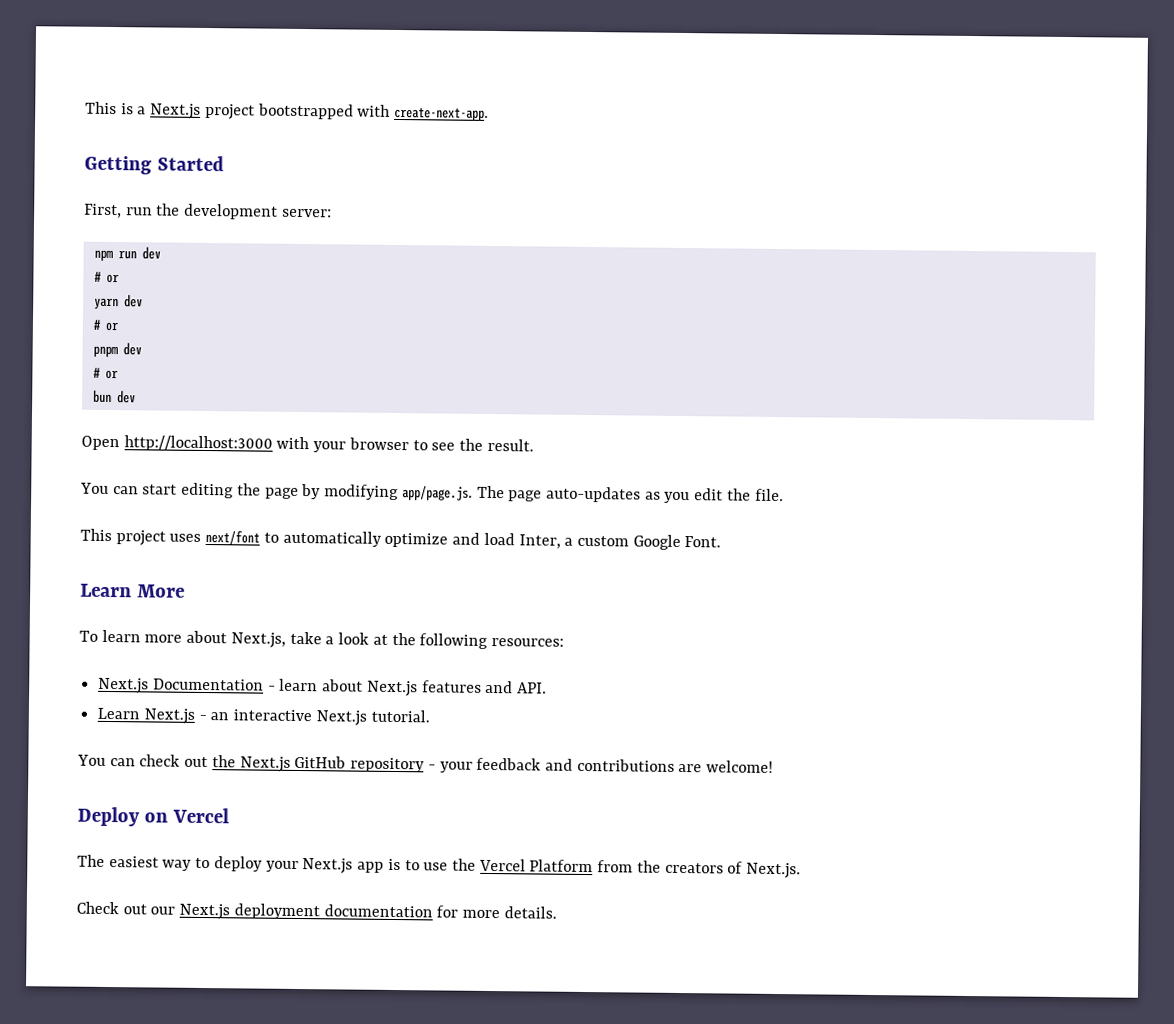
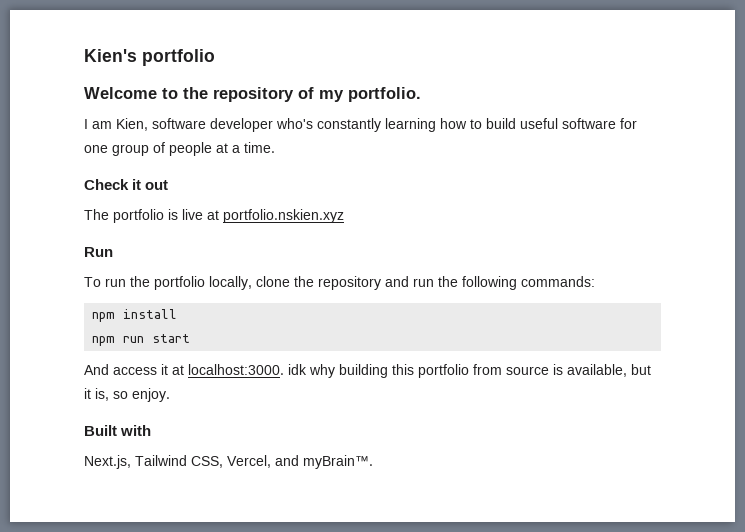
[85,101,490,121] [84,155,224,175] [84,203,332,220] [93,246,161,262] [93,271,119,284] [93,294,143,310] [92,319,118,332] [92,342,142,358] [92,367,118,380] [92,389,136,404] [81,435,534,453] [80,482,784,504] [80,528,722,550] [80,583,185,598] [79,629,564,649] [98,677,548,697] [97,707,430,726] [77,754,774,773] [77,806,229,827] [77,854,802,879] [76,901,557,920] This is a Next.js project bootstrapped with create-next-app. // Getting Started // First, run the development server: // npm run dev // # or // yarn dev // # or // pnpm dev // # or // bun dev // Open http://localhost:3000 with your browser to see the result. // You can start editing the page by modifying app/page.js. The page auto-updates as you edit the file. // This project uses next/font to automatically optimize and load Inter, a custom Google Font. // Learn More // To learn more about Next.js, take a look at the following resources: // Next.js Documentation - learn about Next.js features and API. // Learn Next.js - an interactive Next.js tutorial. // You can check out the Next.js GitHub repository - your feedback and contributions are welcome! // Deploy on Vercel // The easiest way to deploy your Next.js app is to use the Vercel Platform from the creators of Next.js. // Check out our Next.js deployment documentation for more details. -> [84,49,215,66] [84,87,421,102] [84,118,637,132] [84,142,275,156] [84,179,169,190] [84,209,344,223] [84,247,113,257] [84,276,595,290] [92,309,178,322] [92,334,191,346] [84,364,651,378] [84,388,170,402] [84,425,152,436] [84,455,373,469] Kien's portfolio // Welcome to the repository of my portfolio. // I am Kien, software developer who's constantly learning how to build useful software for one group of people at a time. // Check it out // The portfolio is live at portfolio.nskien.xyz // Run // To run the portfolio locally, clone the repository and run the following commands: // npm install // npm run start // And access it at localhost:3000. idk why building this portfolio from source is available, but it is, so enjoy. // Built with // Next.js, Tailwind CSS, Vercel, and myBrain™.

